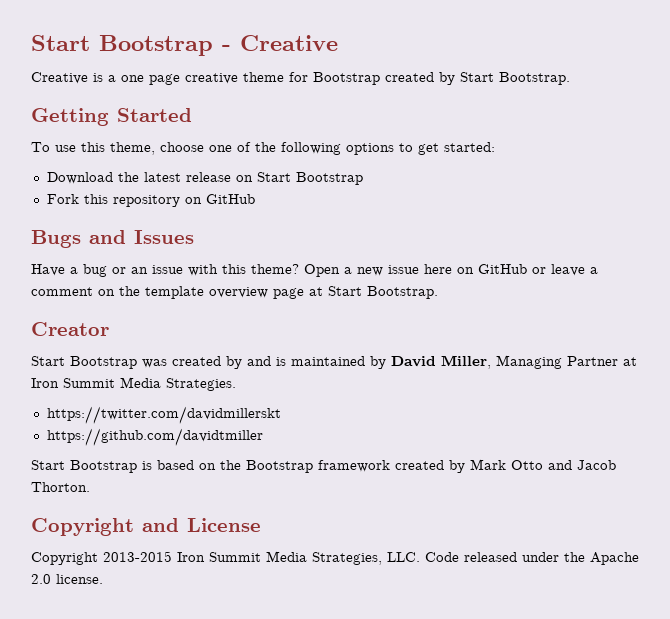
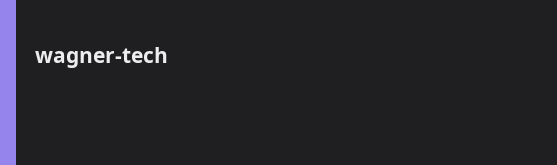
[31,35,338,56] [31,72,570,85] [31,108,192,126] [31,142,495,155] [46,172,363,185] [46,194,255,207] [31,230,194,248] [31,264,598,277] [31,286,438,299] [31,322,109,336] [31,355,637,369] [31,377,236,391] [46,406,281,424] [46,428,263,446] [31,459,616,473] [31,482,90,492] [31,518,261,536] [31,551,639,565] [31,574,103,584] Start Bootstrap - Creative // Creative is a one page creative theme for Bootstrap created by Start Bootstrap. // Getting Started // To use this theme, choose one of the following options to get started: // Download the latest release on Start Bootstrap // Fork this repository on GitHub // Bugs and Issues // Have a bug or an issue with this theme? Open a new issue here on GitHub or leave a comment on the template overview page at Start Bootstrap. // Creator // Start Bootstrap was created by and is maintained by David Miller, Managing Partner at Iron Summit Media Strategies. // https://twitter.com/davidmillerskt // https://github.com/davidtmiller // Start Bootstrap is based on the Bootstrap framework created by Mark Otto and Jacob Thorton. // Copyright and License // Copyright 2013-2015 Iron Summit Media Strategies, LLC. Code released under the Apache 2.0 license. -> [35,47,168,68] wagner-tech

